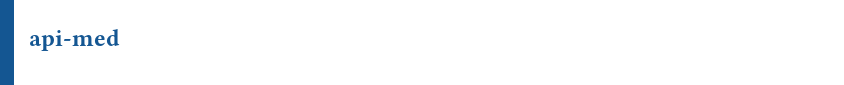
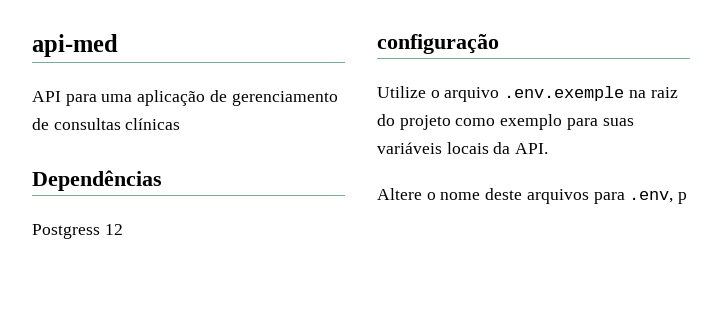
(120, 40) none -> [32,90,338,106] [32,118,181,130] [32,170,162,191] [32,224,123,239] [377,34,499,54] [377,86,678,102] [377,114,634,130] [377,142,549,154] [377,188,688,204] // API para uma aplicação de gerenciamento de consultas clínicas // Dependências // Postgress 12 // configuração // Utilize o arquivo .env.exemple na raiz do projeto como exemplo para suas variáveis locais da API. // Altere o nome deste arquivos para .env, p

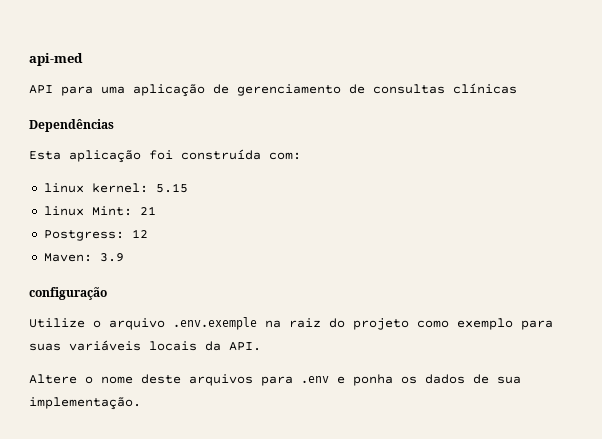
[32,224,100,239] Postgress -> [29,149,301,163] [43,183,188,193] [43,206,156,216] [43,230,124,241] Esta aplicação foi construída com: // linux kernel: 5.15 // linux Mint: 21 // Postgress:
(123, 229) none -> [43,253,124,262] // Maven: 3.9
[629,191,688,204] .env, p -> [301,374,521,386] [29,397,141,410] .env e ponha os dados de sua implementação.

